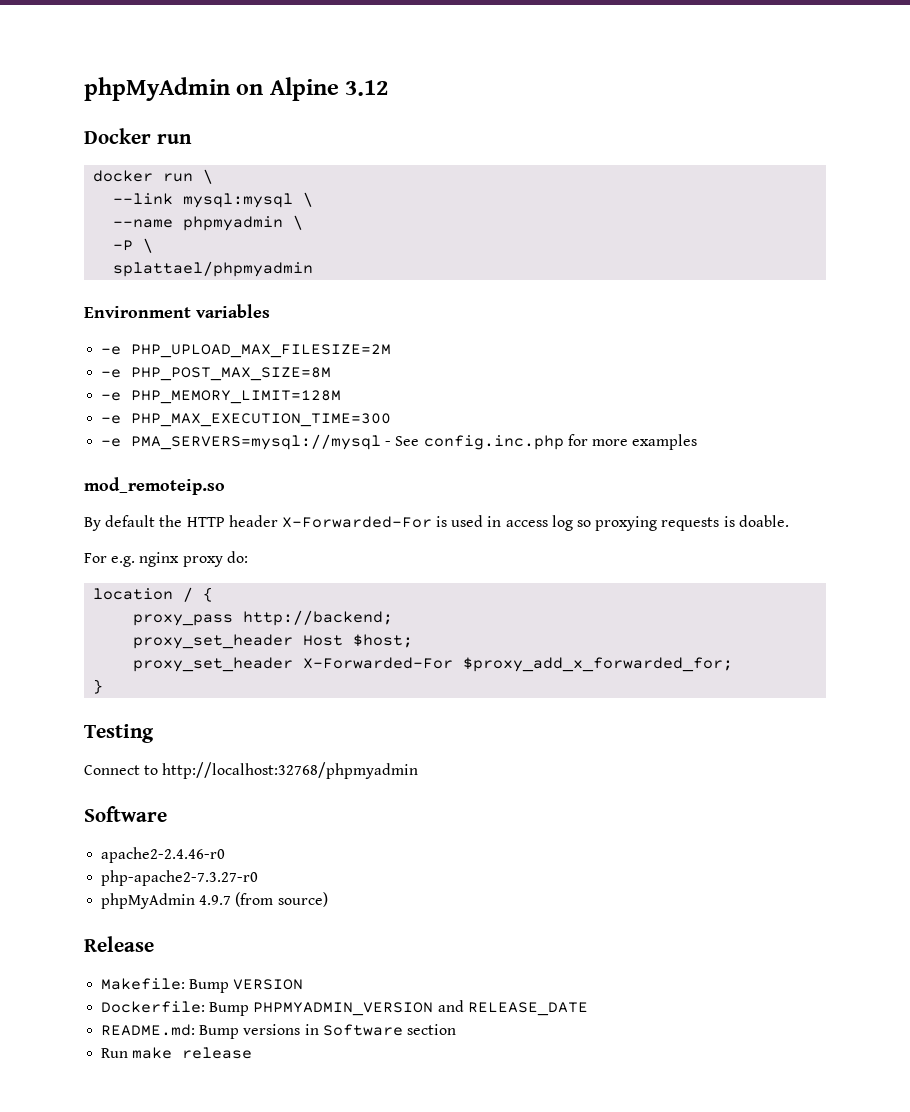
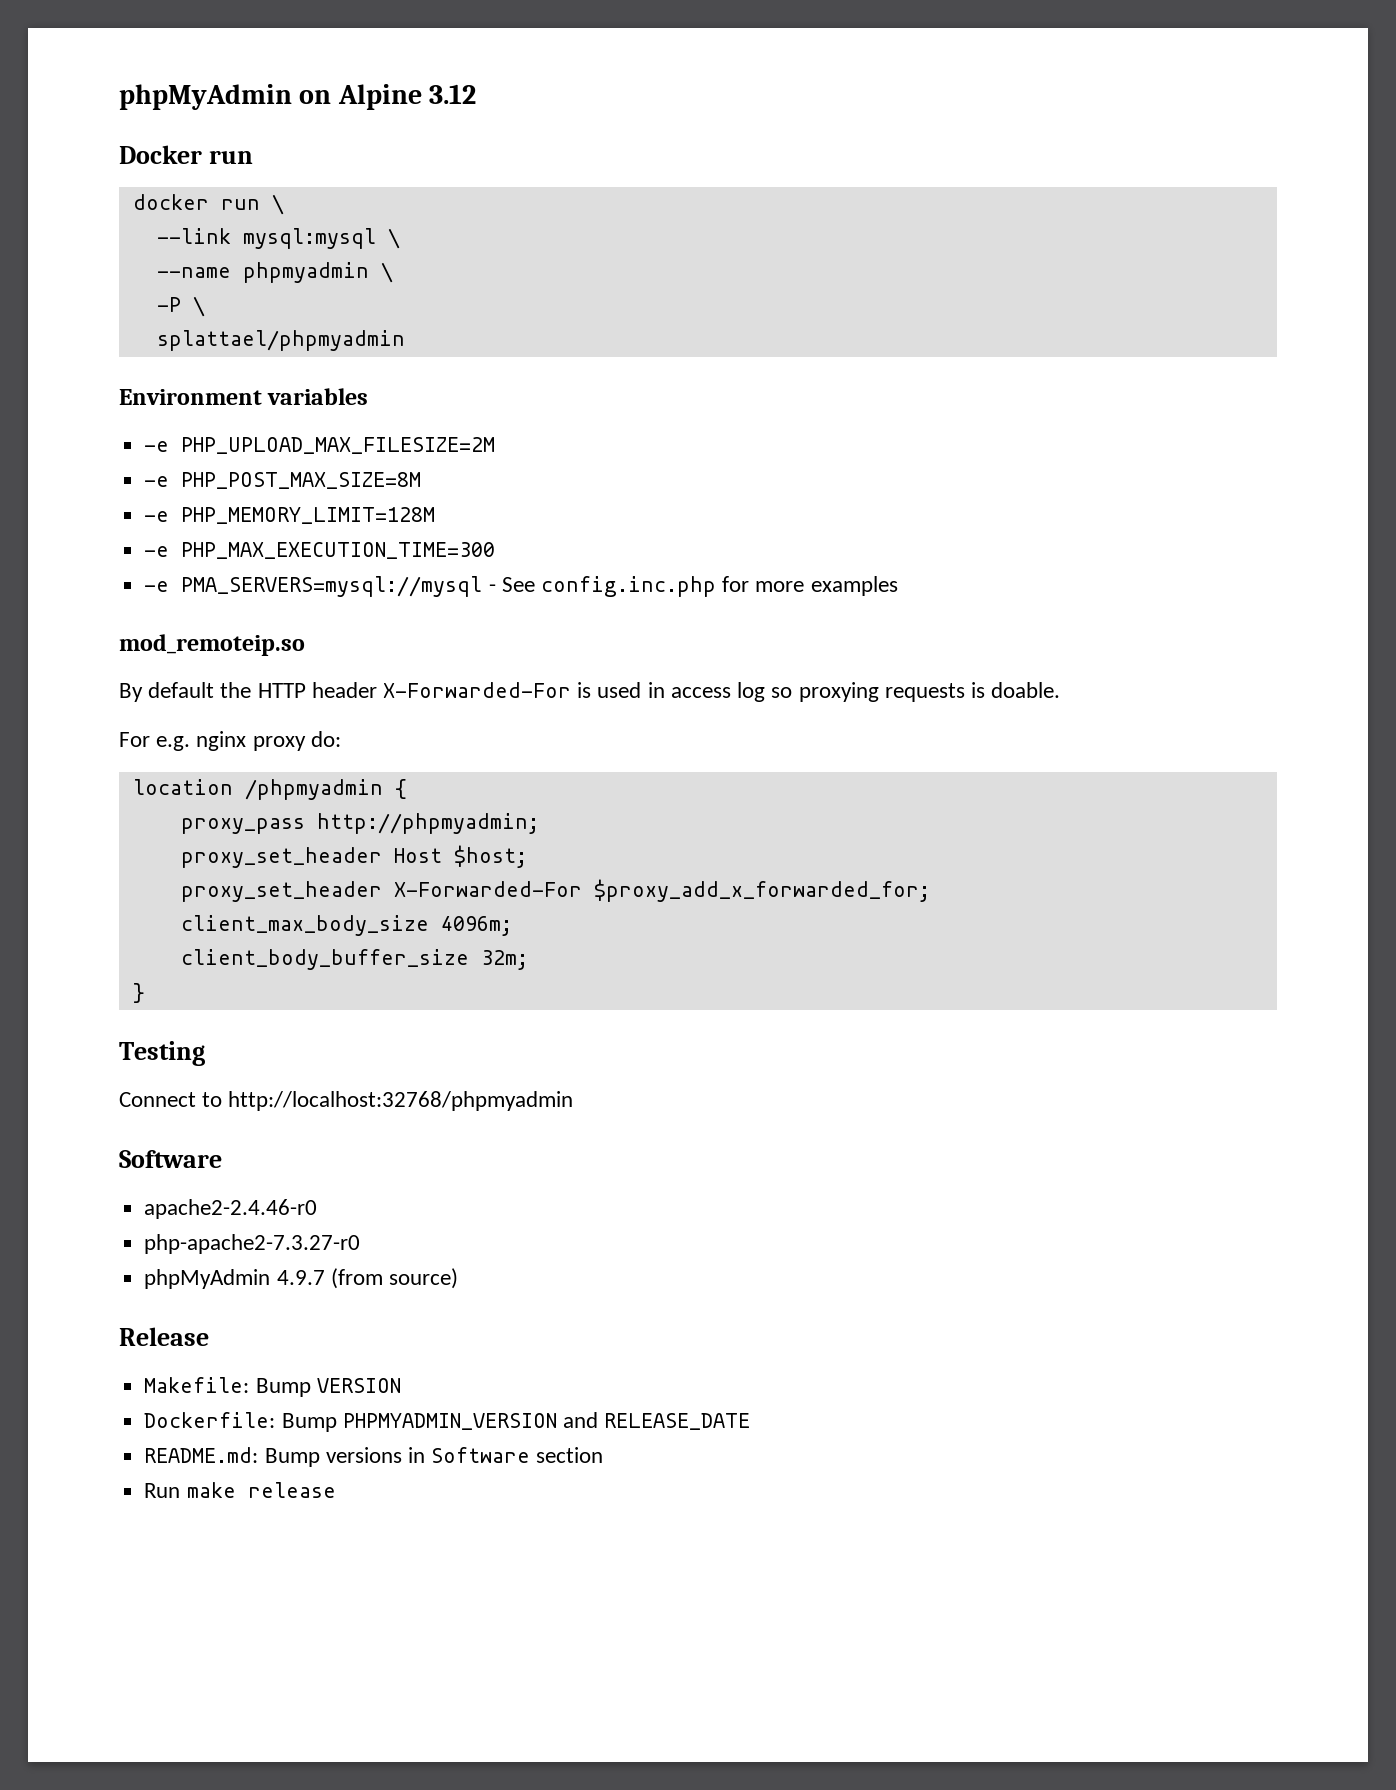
[183,587,194,602] / -> [244,779,383,800] /phpmyadmin
[243,610,394,626] http://backend; -> [316,813,539,834] http://phpmyadmin;
(734, 664) none -> [180,915,512,936] [180,949,528,970] // client_max_body_size 4096m; // client_body_buffer_size 32m;

